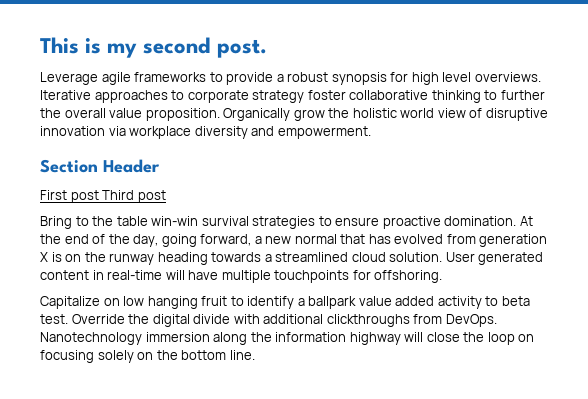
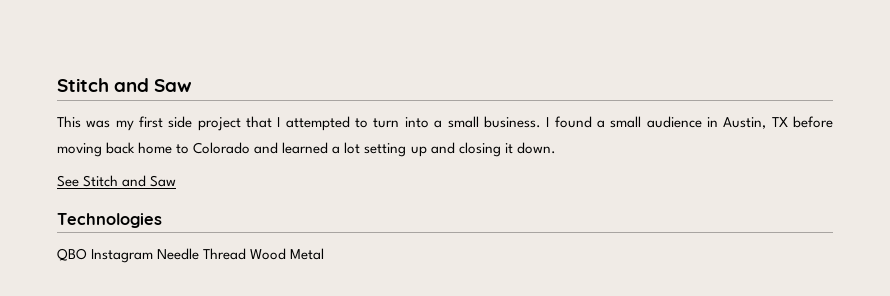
[40,37,268,58] [40,72,541,85] [40,90,545,103] [40,108,548,121] [40,126,371,139] [40,159,160,173] [40,190,166,203] [40,216,533,229] [40,234,548,247] [40,252,544,265] [40,270,443,283] [40,296,530,309] [40,314,497,327] [40,332,535,345] [40,350,255,363] This is my second post. // Leverage agile frameworks to provide a robust synopsis for high level overviews. Iterative approaches to corporate strategy foster collaborative thinking to further the overall value proposition. Organically grow the holistic world view of disruptive innovation via workplace diversity and empowerment. // Section Header // First post Third post // Bring to the table win-win survival strategies to ensure proactive domination. At the end of the day, going forward, a new normal that has evolved from generation X is on the runway heading towards a streamlined cloud solution. User generated content in real-time will have multiple touchpoints for offshoring. // Capitalize on low hanging fruit to identify a ballpark value added activity to beta test. Override the digital divide with additional clickthroughs from DevOps. Nanotechnology immersion along the information highway will close the loop on focusing solely on the bottom line. -> [57,78,193,92] [57,116,833,131] [57,142,556,157] [57,175,177,187] [57,213,162,228] [57,248,325,263] Stitch and Saw // This was my first side project that I attempted to turn into a small business. I found a small audience in Austin, TX before moving back home to Colorado and learned a lot setting up and closing it down. // See Stitch and Saw // Technologies // QBO Instagram Needle Thread Wood Metal

